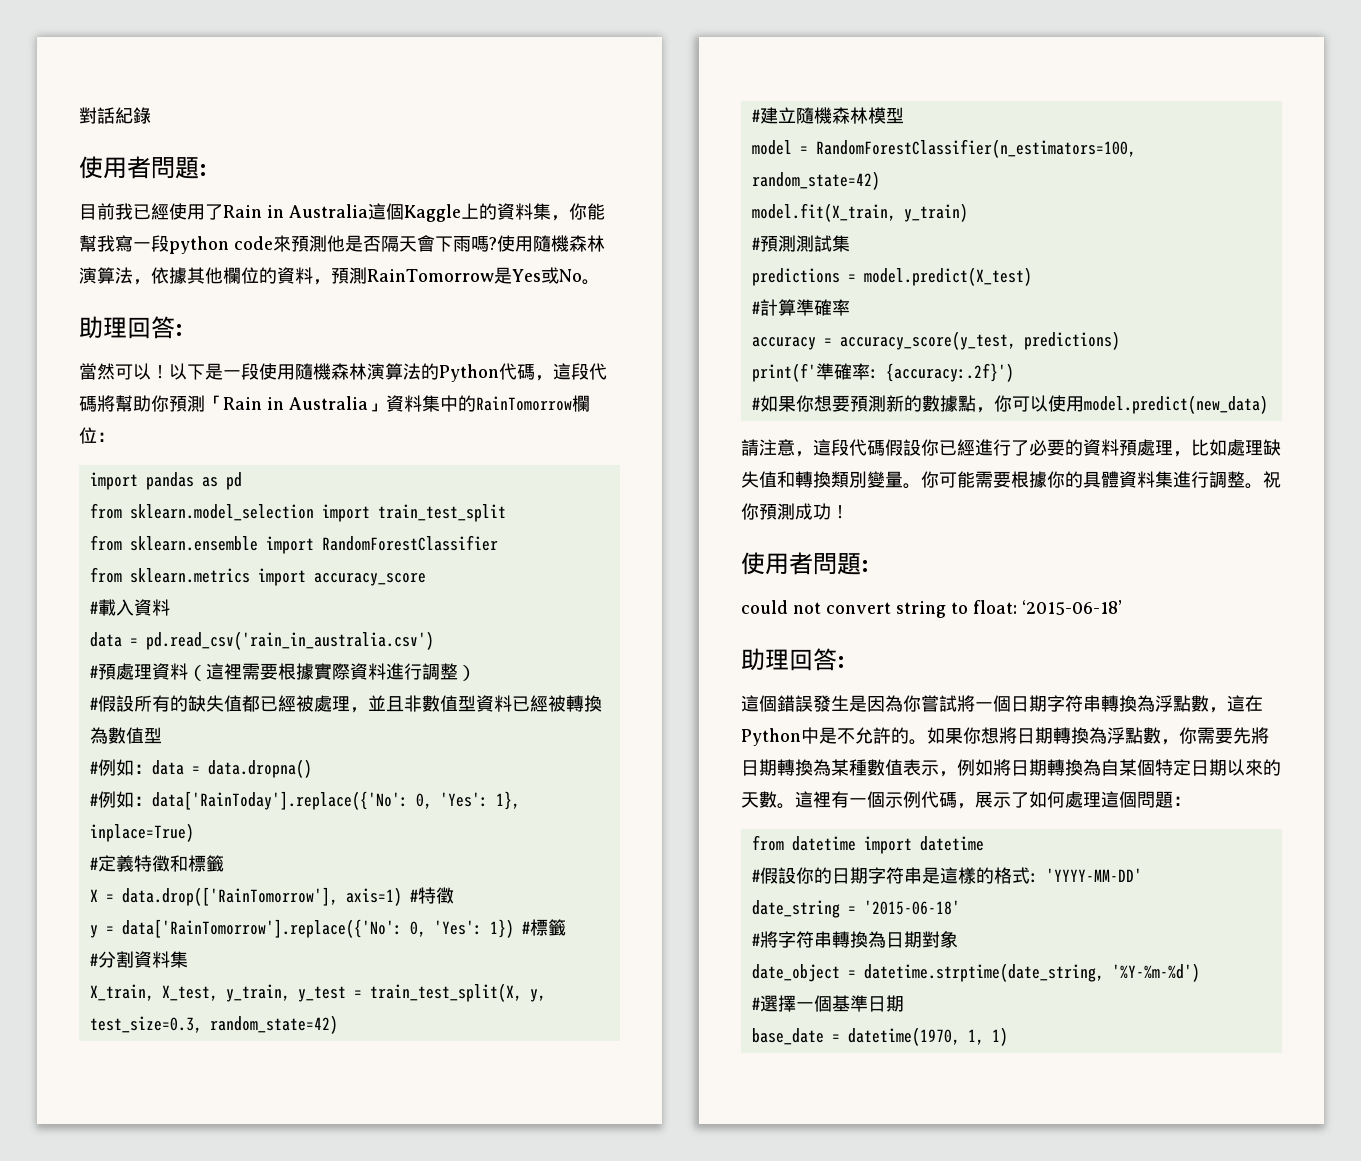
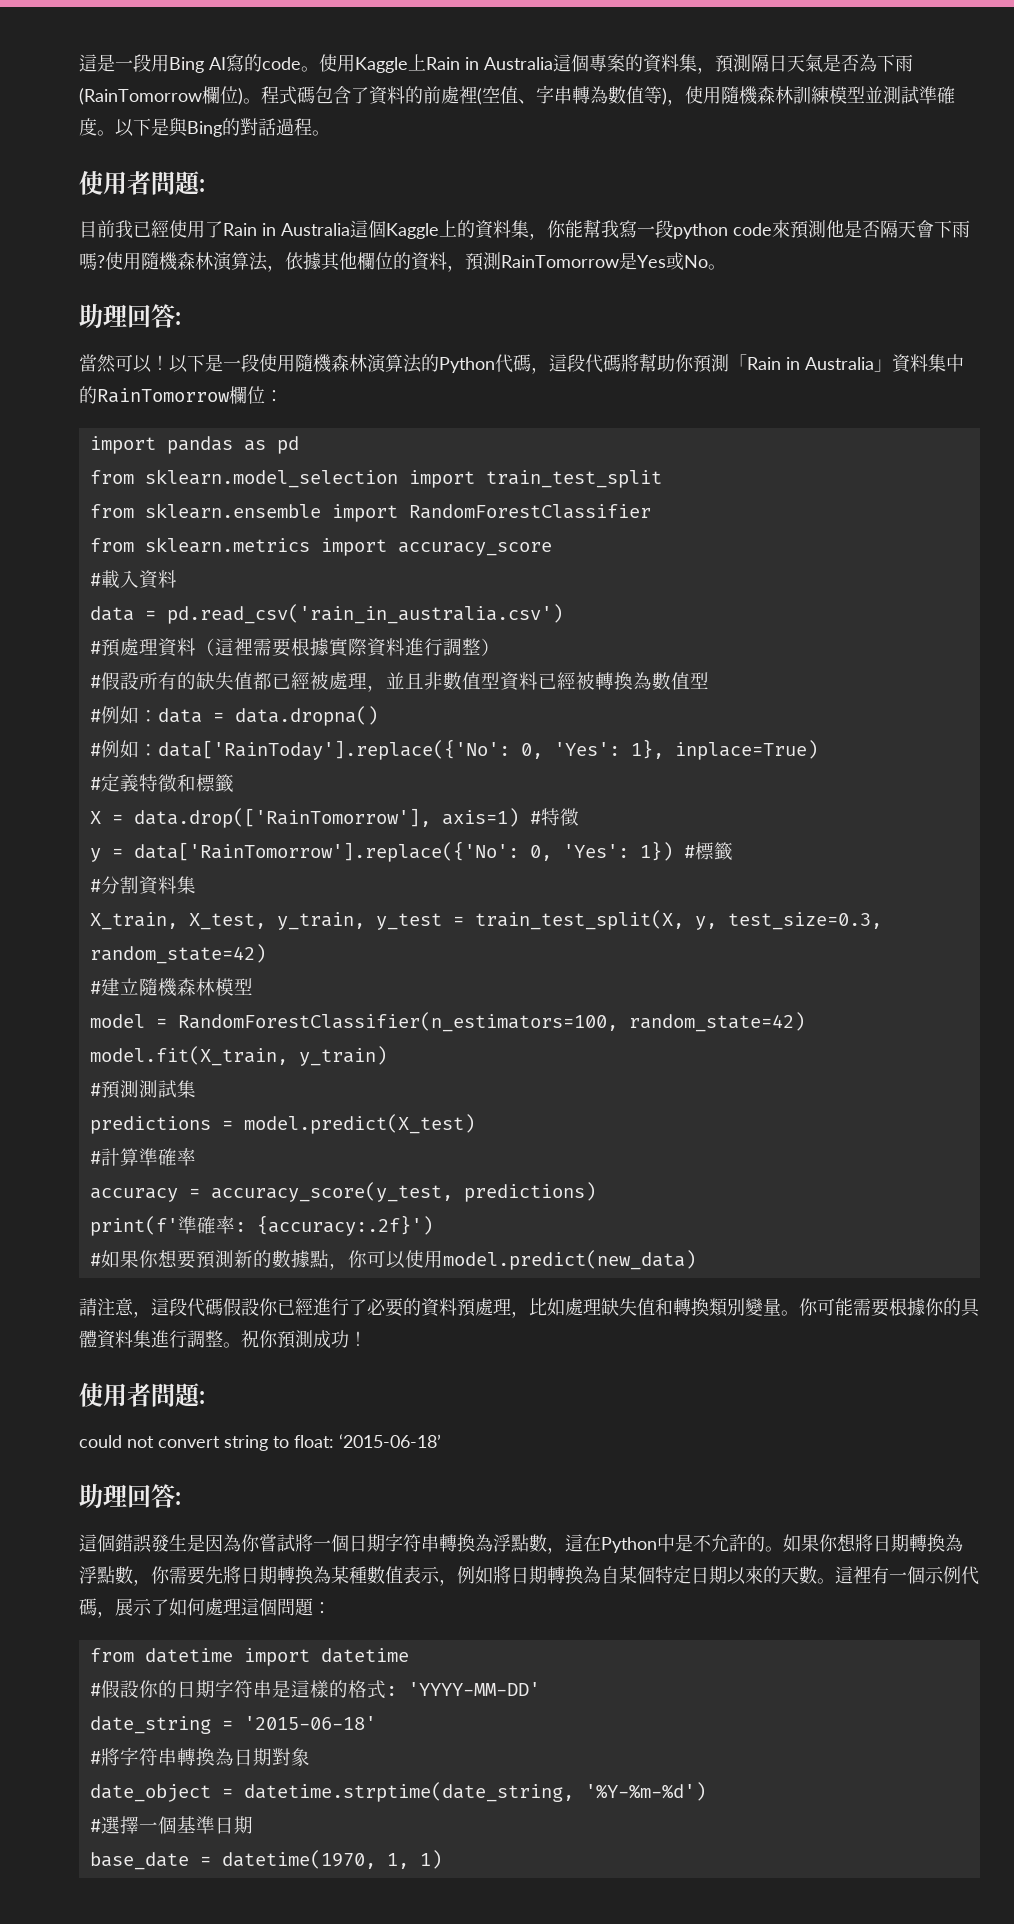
[79,107,151,124] 對話紀錄 -> [79,54,913,74] [79,85,955,106] [79,117,330,137] 這是一段用Bing AI寫的code。使用Kaggle上Rain in Australia這個專案的資料集，預測隔日天氣是否為下雨(RainTomorrow欄位)。程式碼包含了資料的前處裡(空值、字串轉為數值等)，使用隨機森林訓練模型並測試準確度。以下是與Bing的對話過程。

